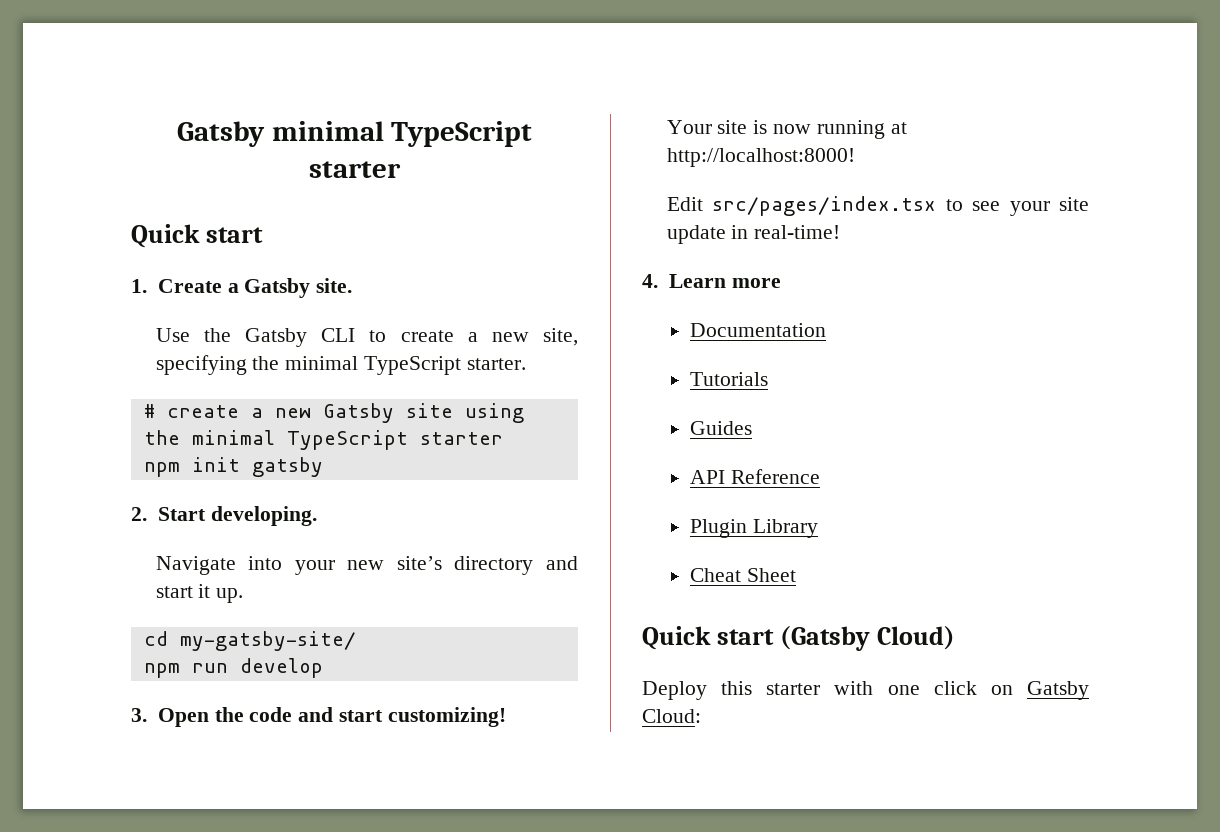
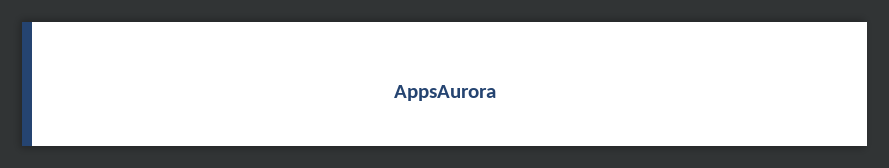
[176,121,533,147] [309,161,401,178] [131,224,264,248] [131,278,353,298] [155,328,578,347] [155,355,526,375] [143,403,524,423] [143,430,503,450] [143,457,323,477] [131,506,317,526] [155,556,579,575] [155,584,244,603] [143,631,356,651] [143,658,323,678] [131,707,506,727] [666,120,907,139] [666,148,855,167] [666,196,1089,216] [666,225,841,244] [642,274,781,288] [690,323,827,337] [690,372,769,386] [690,421,753,435] [690,469,821,484] [690,519,819,538] [690,568,797,582] [642,626,956,651] [642,681,1089,700] [642,709,701,723] Gatsby minimal TypeScript starter // Quick start // 1. Create a Gatsby site. // Use the Gatsby CLI to create a new site, specifying the minimal TypeScript starter. // # create a new Gatsby site using the minimal TypeScript starter // npm init gatsby // 2. Start developing. // Navigate into your new site’s directory and start it up. // cd my-gatsby-site/ // npm run develop // 3. Open the code and start customizing! // Your site is now running at http://localhost:8000! // Edit src/pages/index.tsx to see your site update in real-time! // 4. Learn more // Documentation // Tutorials // Guides // API Reference // Plugin Library // Cheat Sheet // Quick start (Gatsby Cloud) // Deploy this starter with one click on Gatsby Cloud: -> [393,85,496,101] AppsAurora

